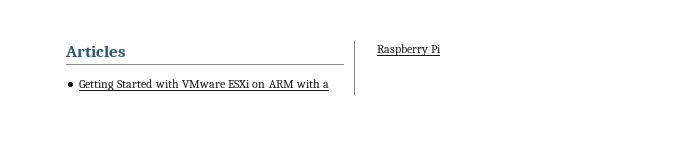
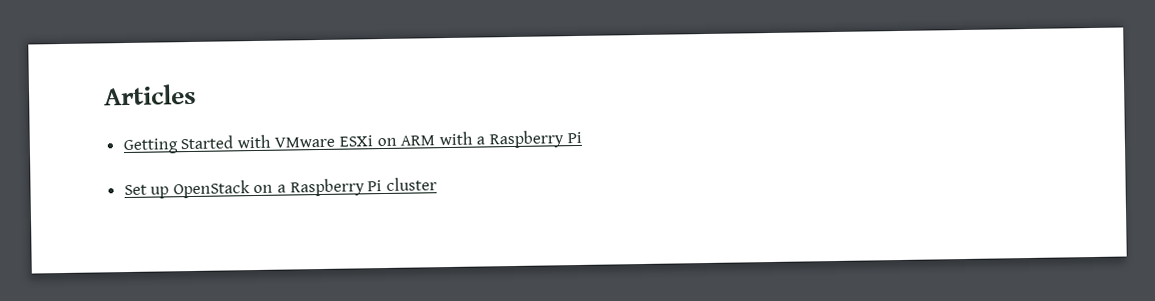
(442, 49) none -> [123,177,437,199] // Set up OpenStack on a Raspberry Pi cluster

